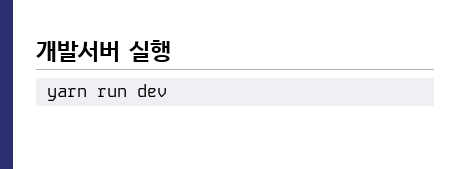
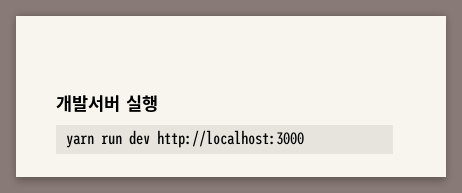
(167, 90) none -> [156,130,304,148] http://localhost:3000

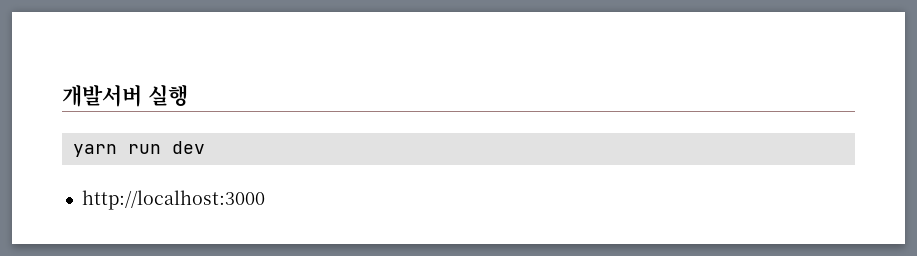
(150, 137) none -> (205, 147) //

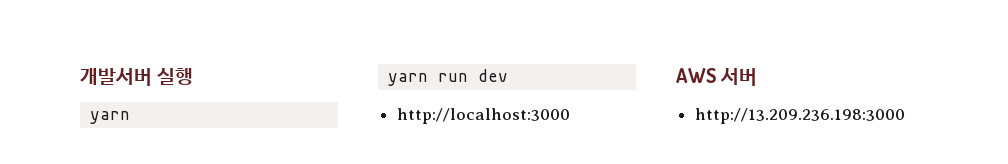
(117, 150) none -> [388,73,429,86] // yarn
(265, 200) none -> [676,68,758,86] [694,108,905,124] // AWS 서버 // http://13.209.236.198:3000

